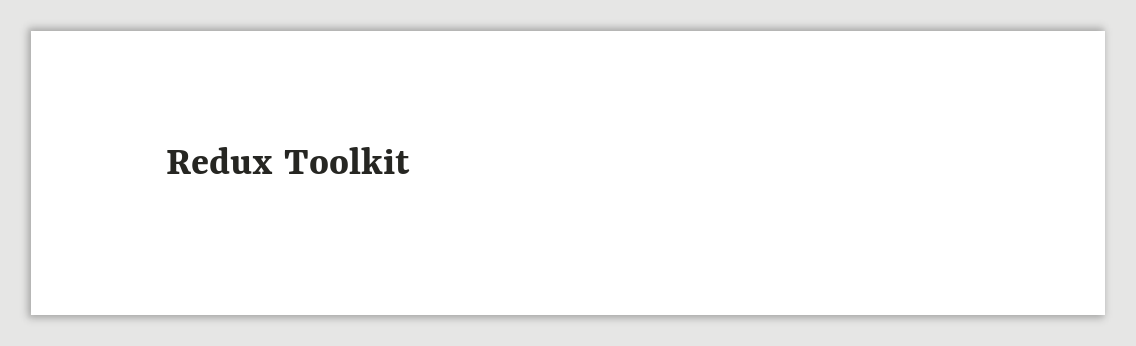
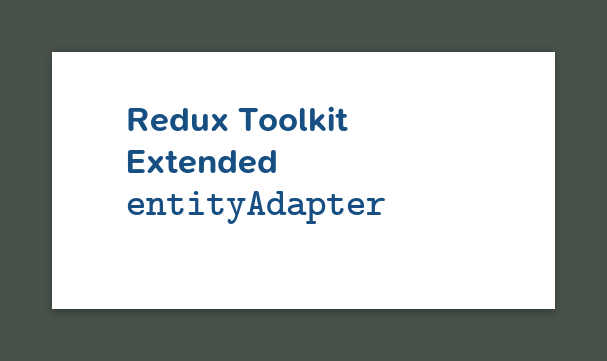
(411, 160) none -> [126,150,278,174] [126,191,386,224] Extended entityAdapter

